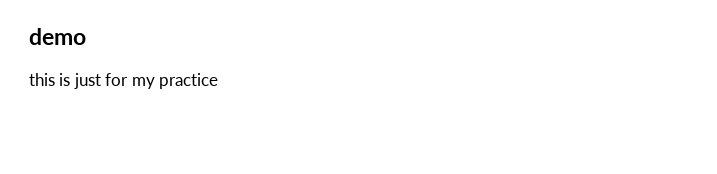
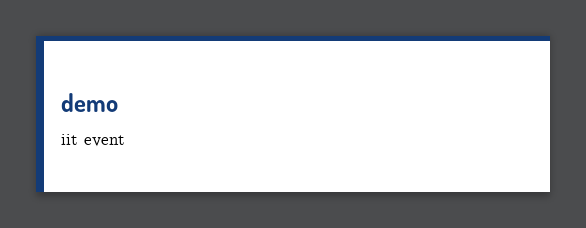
[29,73,219,89] this is just for my practice -> [61,134,125,147] iit event

